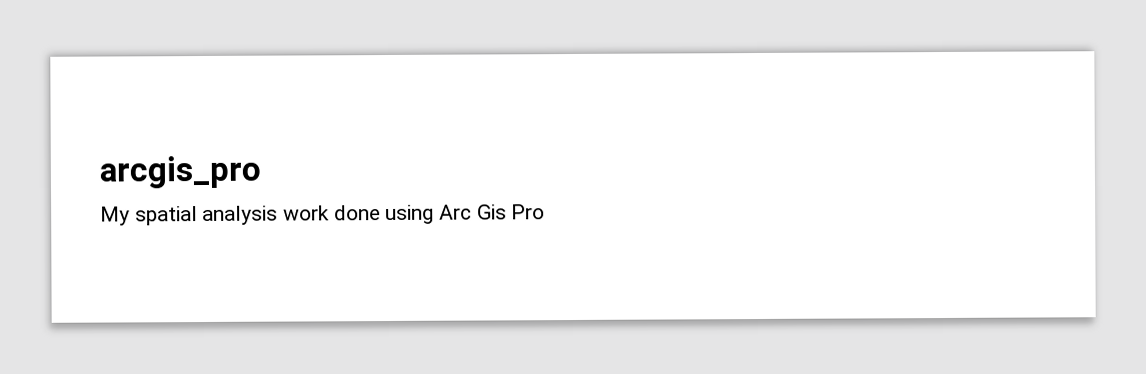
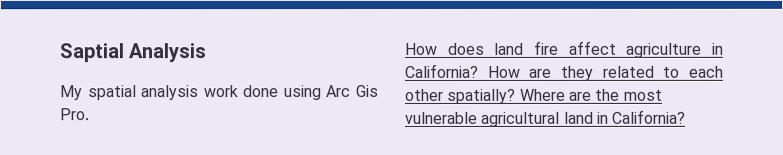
[99,155,261,189] arcgis_pro -> [59,43,207,63] Saptial Analysis
[511,204,546,220] Pro -> [60,108,90,121] [404,40,723,58] [404,63,724,81] [405,88,663,104] [405,109,687,127] Pro. // How does land fire affect agriculture in California? How are they related to each other spatially? Where are the most vulnerable agricultural land in California?

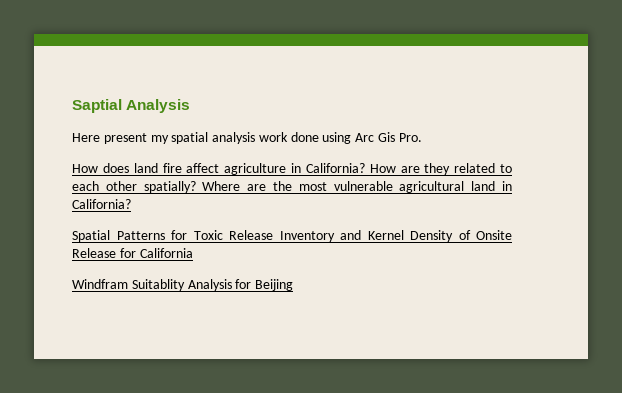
[60,85,83,101] My -> [72,133,169,144] Here present my
(687, 116) none -> [72,230,512,242] [72,248,193,258] [72,279,294,291] // Spatial Patterns for Toxic Release Inventory and Kernel Density of Onsite Release for California // Windfram Suitablity Analysis for Beijing

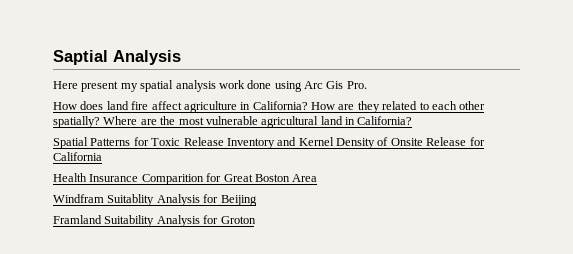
(193, 253) none -> [53,173,318,185] // Health Insurance Comparition for Great Boston Area
(294, 285) none -> [53,215,256,227] // Framland Suitability Analysis for Groton

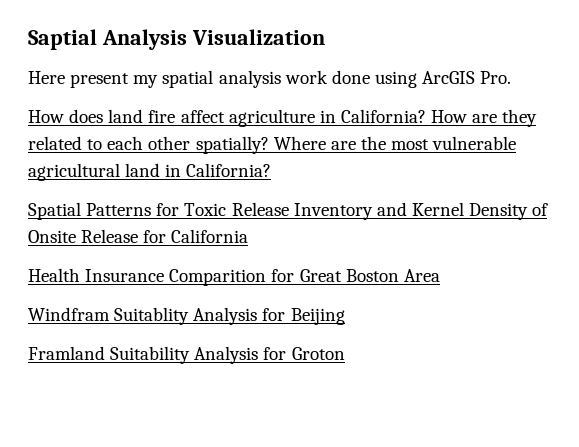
(181, 57) none -> [191,29,325,45] Visualization
[304,81,344,89] Arc Gis -> [422,71,476,84] ArcGIS

